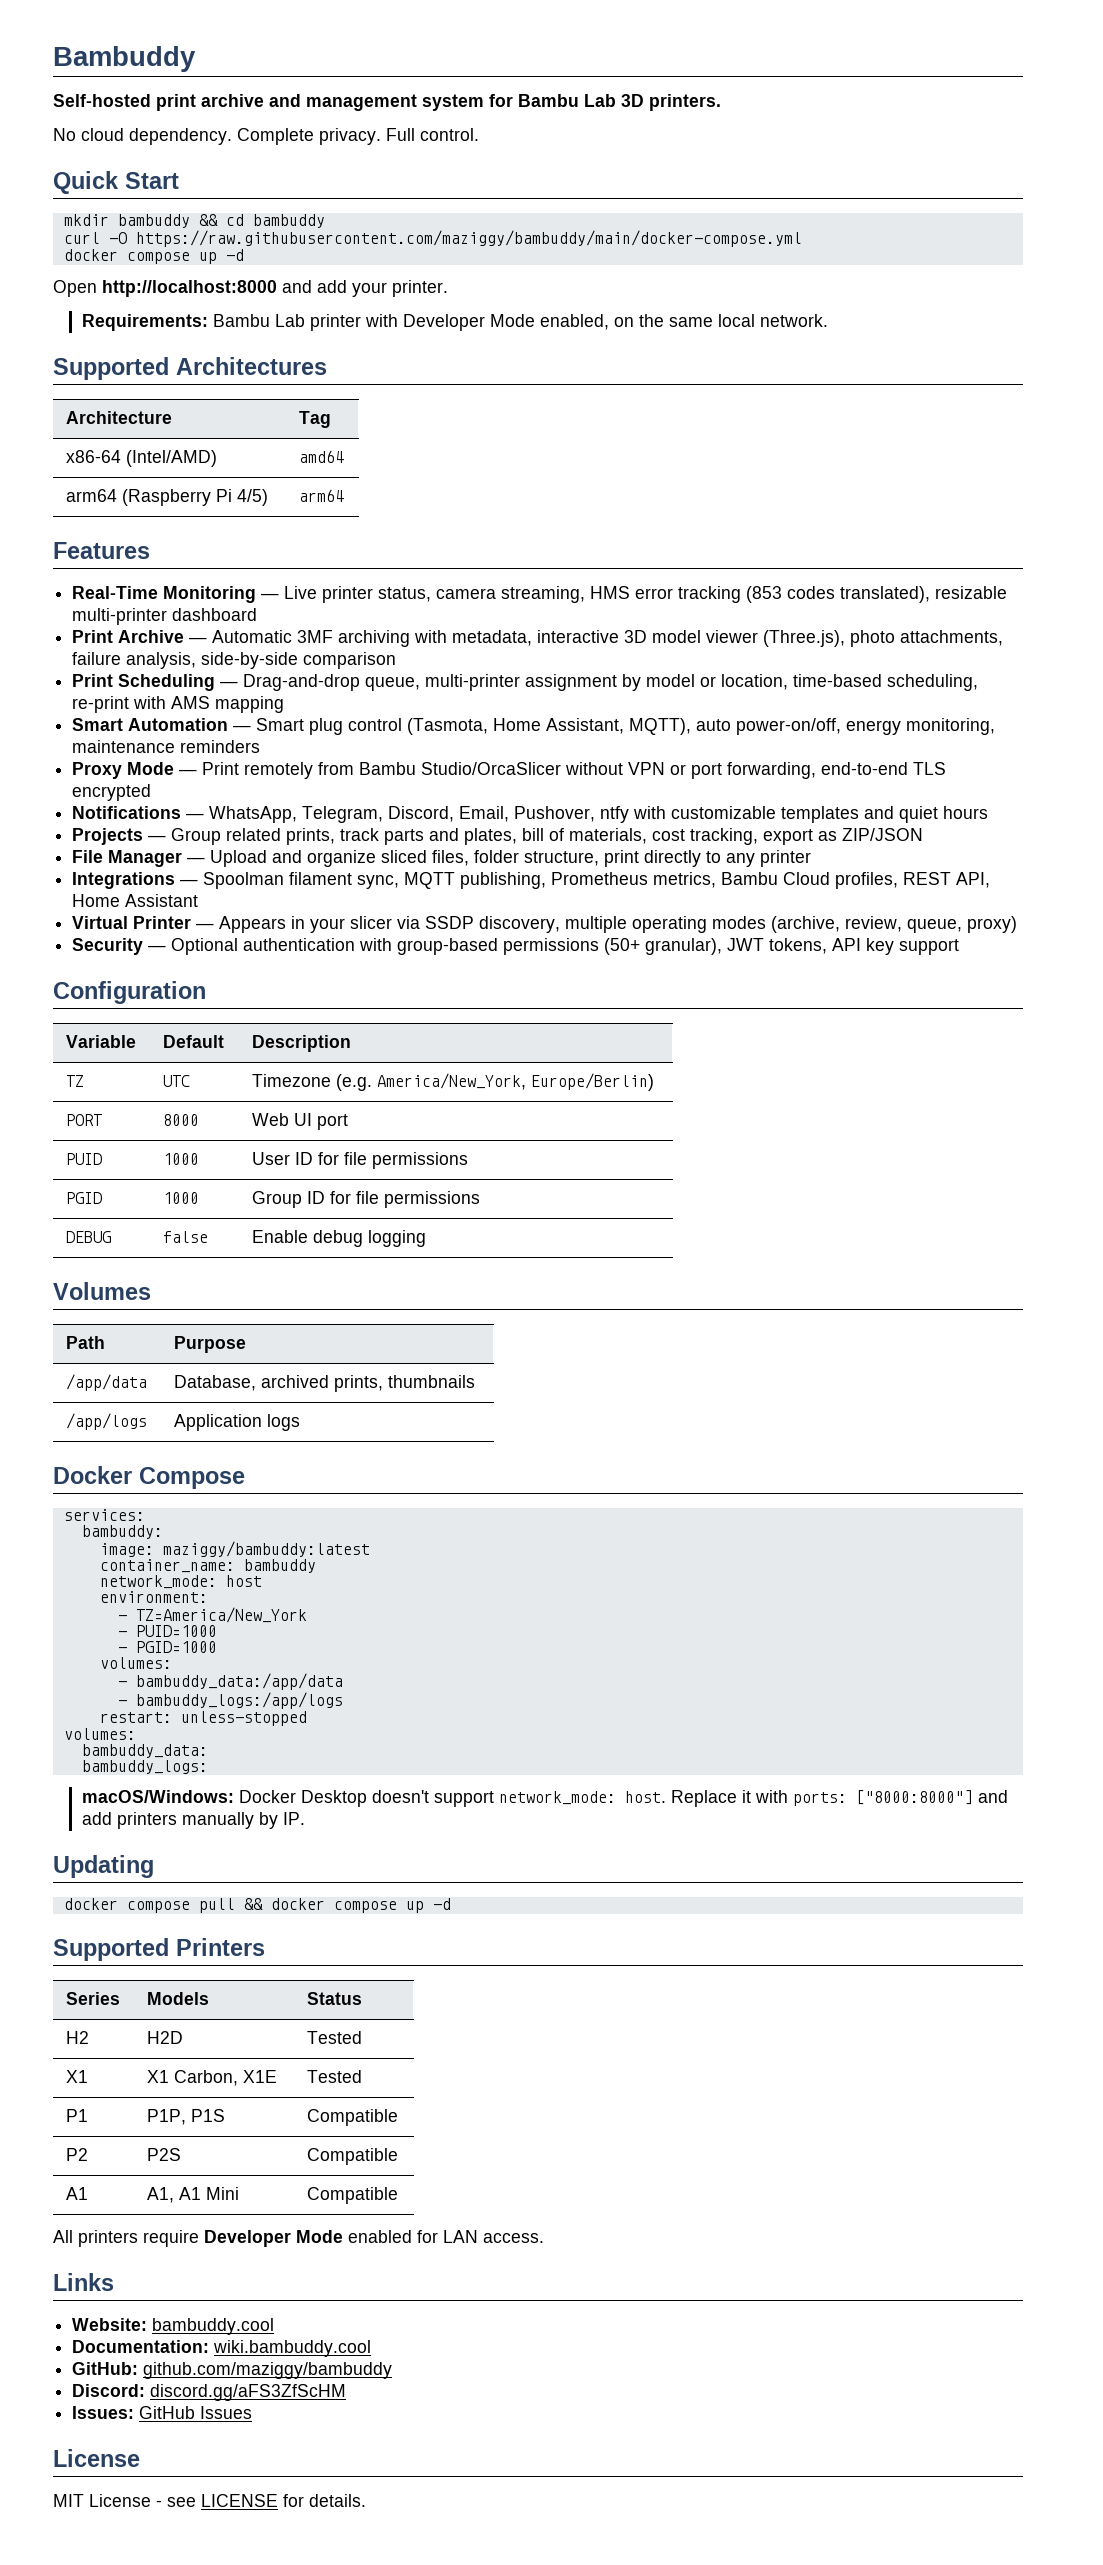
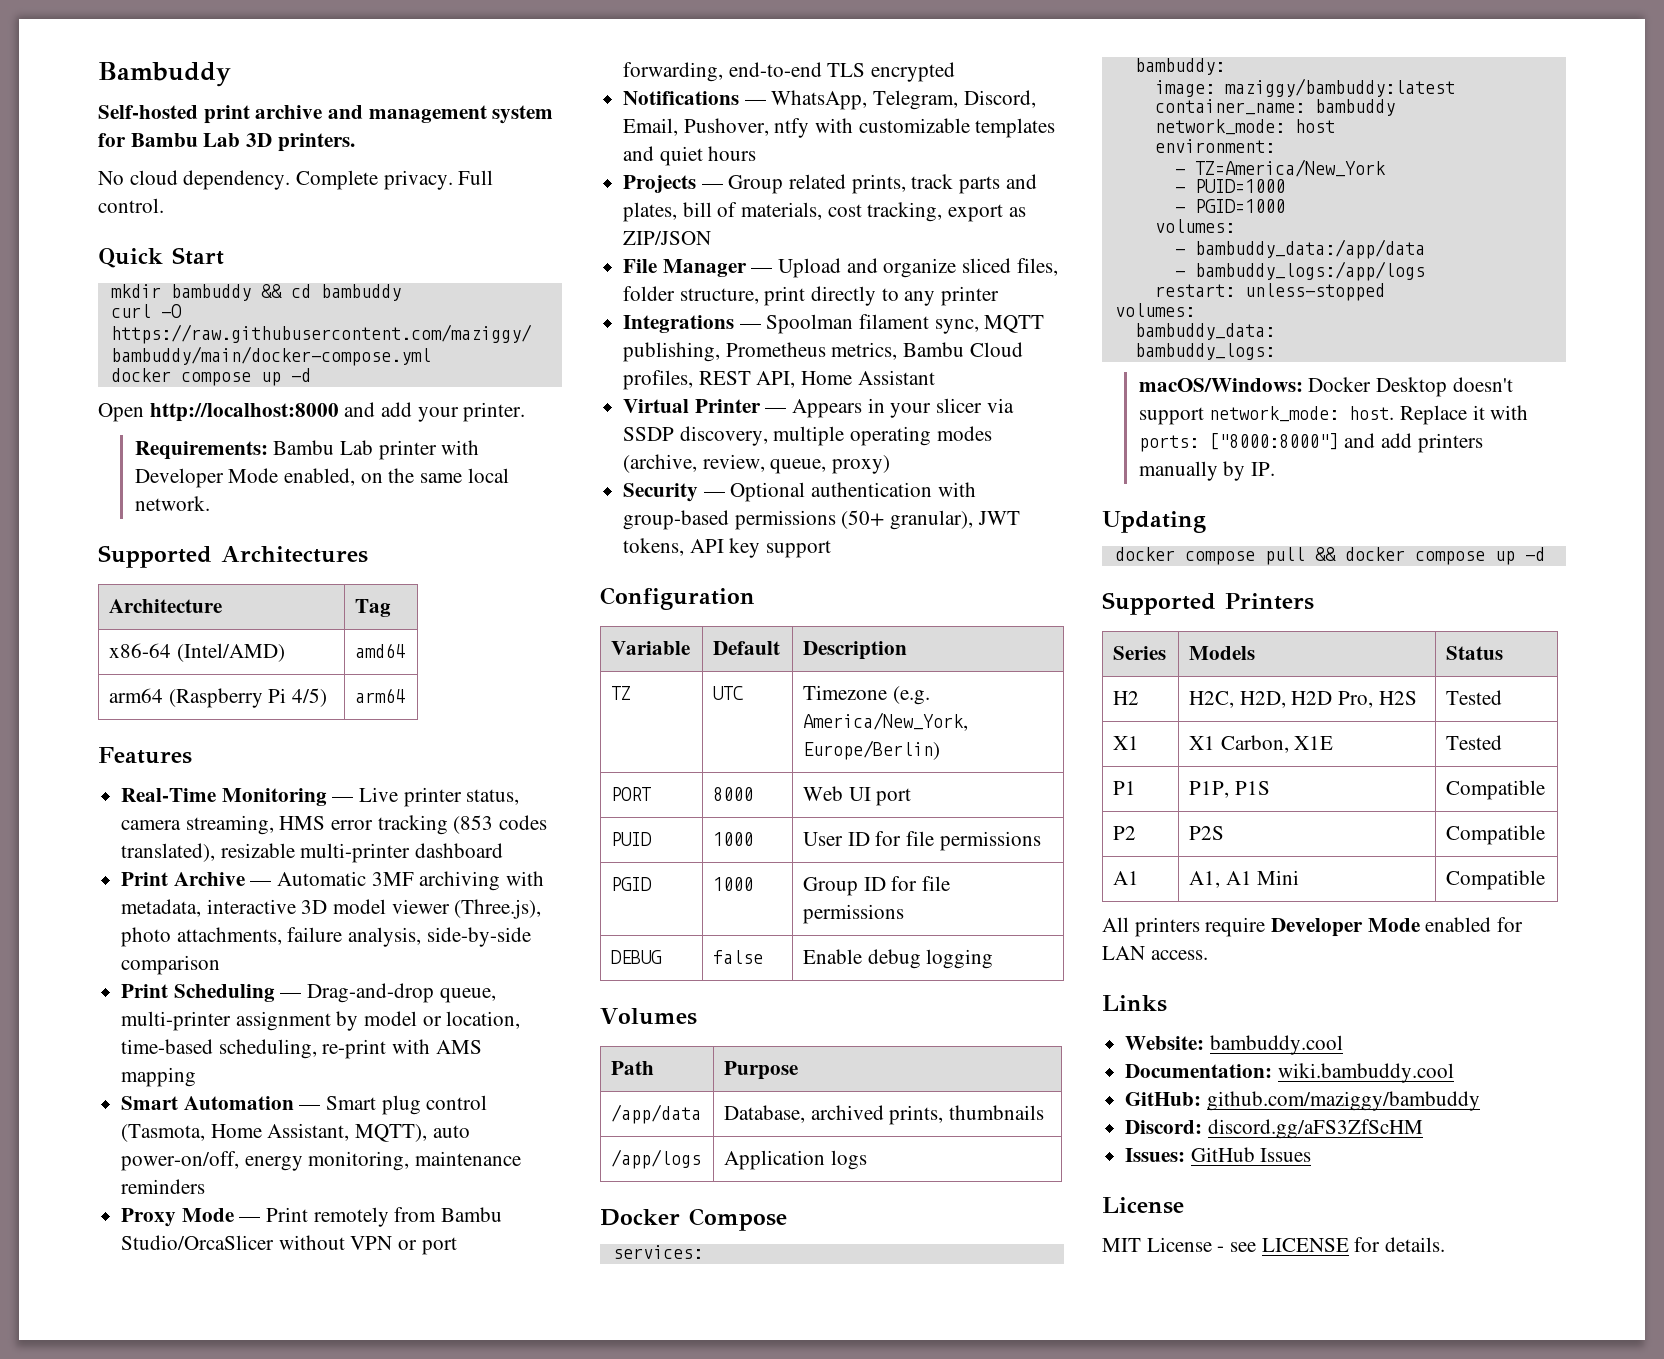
(90, 2037) none -> [1189,691,1286,708] H2C, H2D,
(184, 2037) none -> [1338,691,1417,708] Pro, H2S

